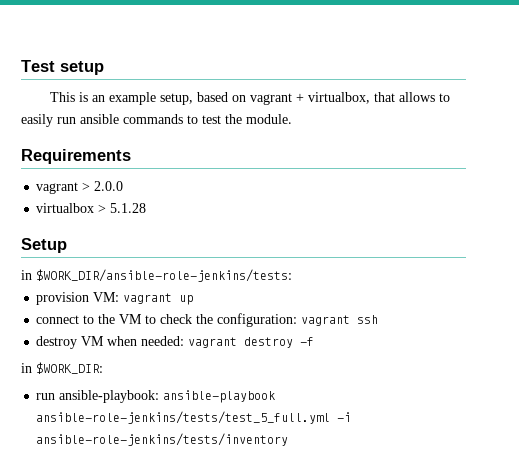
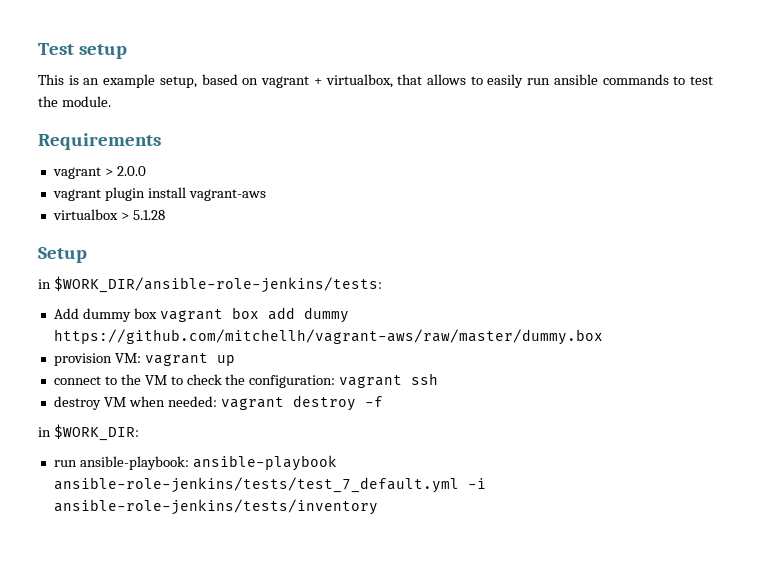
(124, 186) none -> [52,187,266,201] // vagrant plugin install vagrant-aws
(292, 275) none -> [53,307,349,323] [53,329,603,345] // Add dummy box vagrant box add dummy https://github.com/mitchellh/vagrant-aws/raw/master/dummy.box
[36,411,331,424] ansible-role-jenkins/tests/test_5_full.yml -> [53,477,459,493] ansible-role-jenkins/tests/test_7_default.yml

